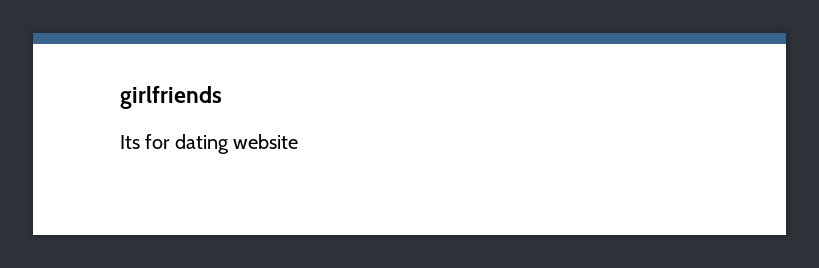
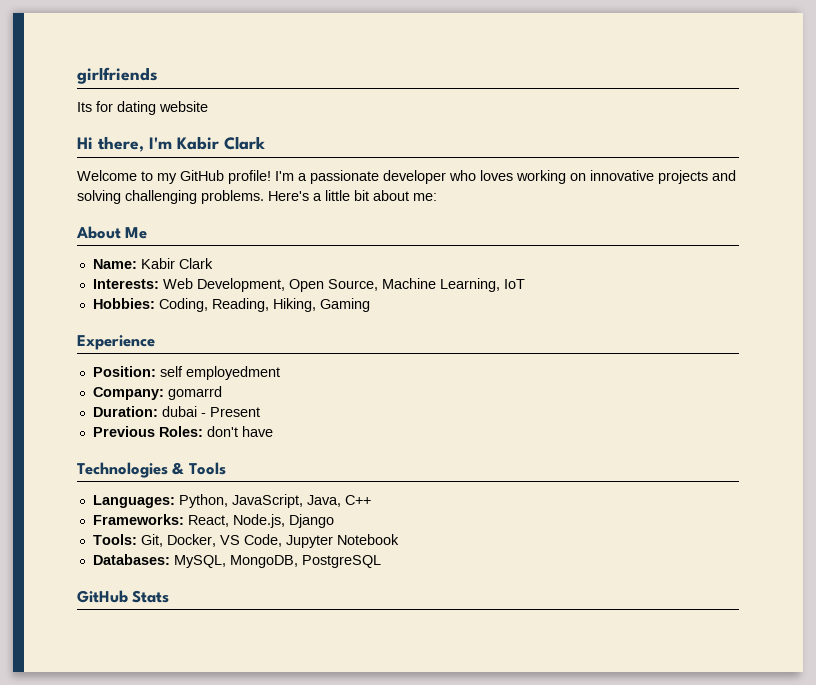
(299, 141) none -> [77,136,265,152] [77,170,736,184] [77,190,437,204] [76,226,148,239] [92,258,213,269] [92,278,525,292] [92,298,370,312] [77,335,155,350] [92,366,280,380] [92,386,222,400] [92,406,260,417] [92,426,273,437] [77,462,226,478] [92,494,371,508] [92,514,334,528] [92,534,399,548] [92,554,381,568] [77,590,170,603] // Hi there, I'm Kabir Clark // Welcome to my GitHub profile! I'm a passionate developer who loves working on innovative projects and solving challenging problems. Here's a little bit about me: // About Me // Name: Kabir Clark // Interests: Web Development, Open Source, Machine Learning, IoT // Hobbies: Coding, Reading, Hiking, Gaming // Experience // Position: self employedment // Company: gomarrd // Duration: dubai - Present // Previous Roles: don't have // Technologies & Tools // Languages: Python, JavaScript, Java, C++ // Frameworks: React, Node.js, Django // Tools: Git, Docker, VS Code, Jupyter Notebook // Databases: MySQL, MongoDB, PostgreSQL // GitHub Stats

